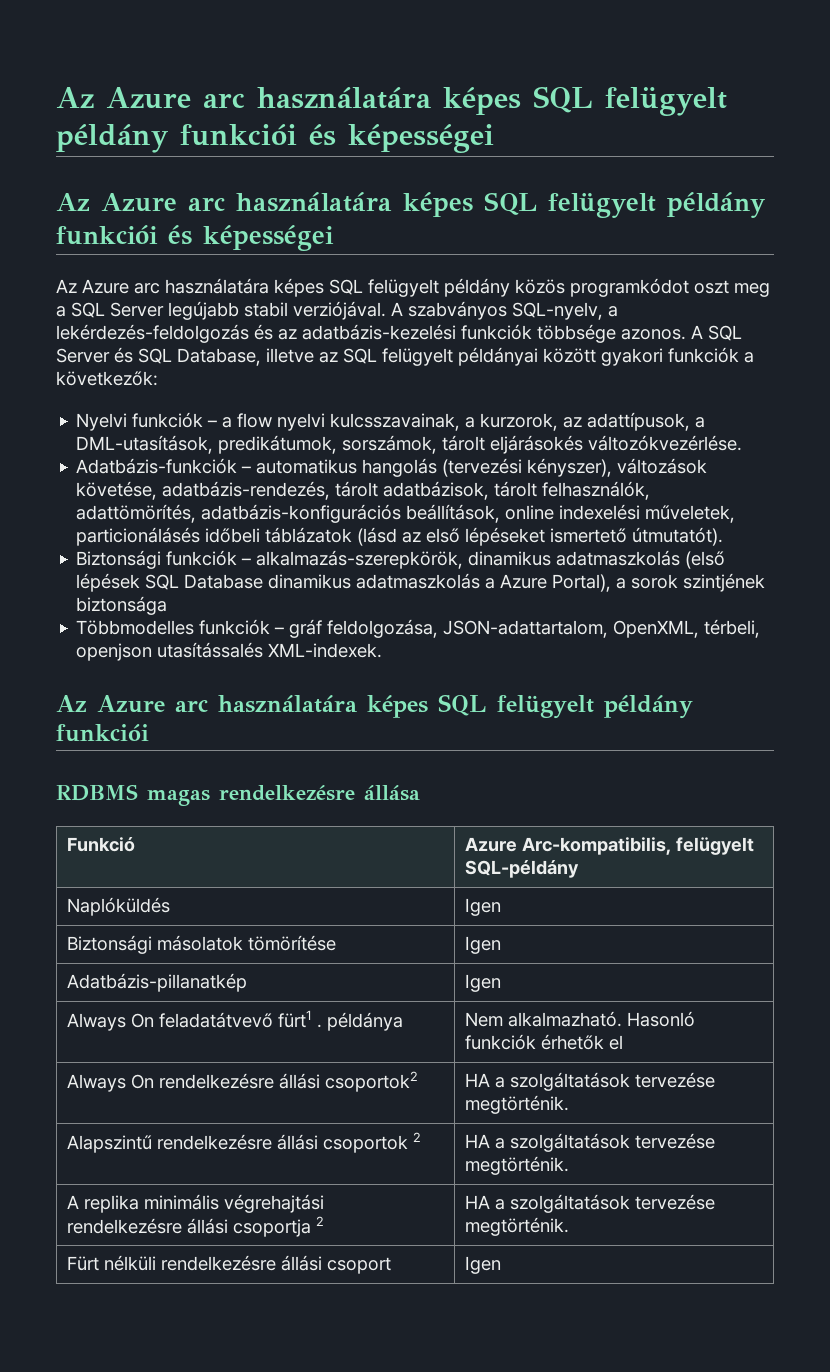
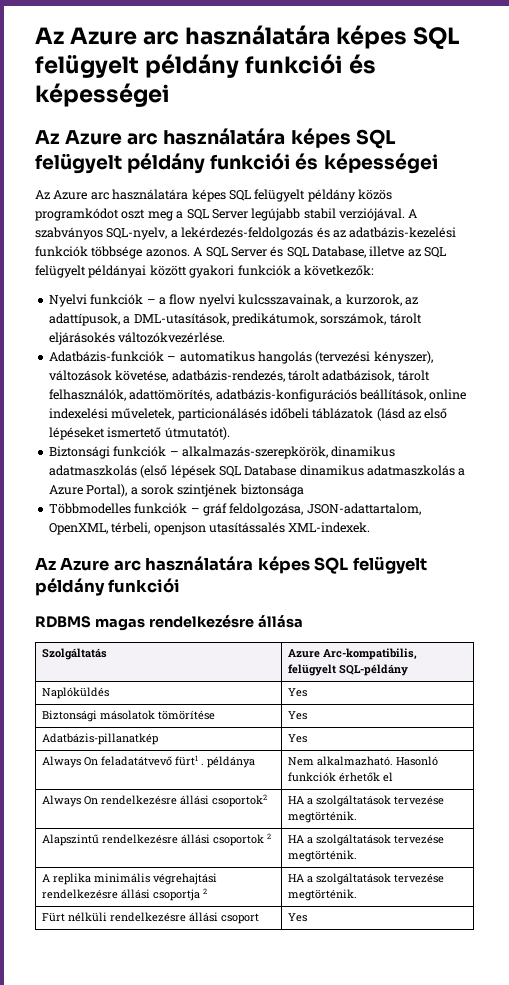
[67,837,136,852] Funkció -> [41,648,107,660] Szolgáltatás
[465,898,502,916] Igen -> [287,688,307,697] Yes
[465,936,502,954] Igen -> [287,711,307,720] Yes
[465,974,502,992] Igen -> [287,734,307,743] Yes
[465,1256,502,1274] Igen -> [287,913,307,922] Yes

